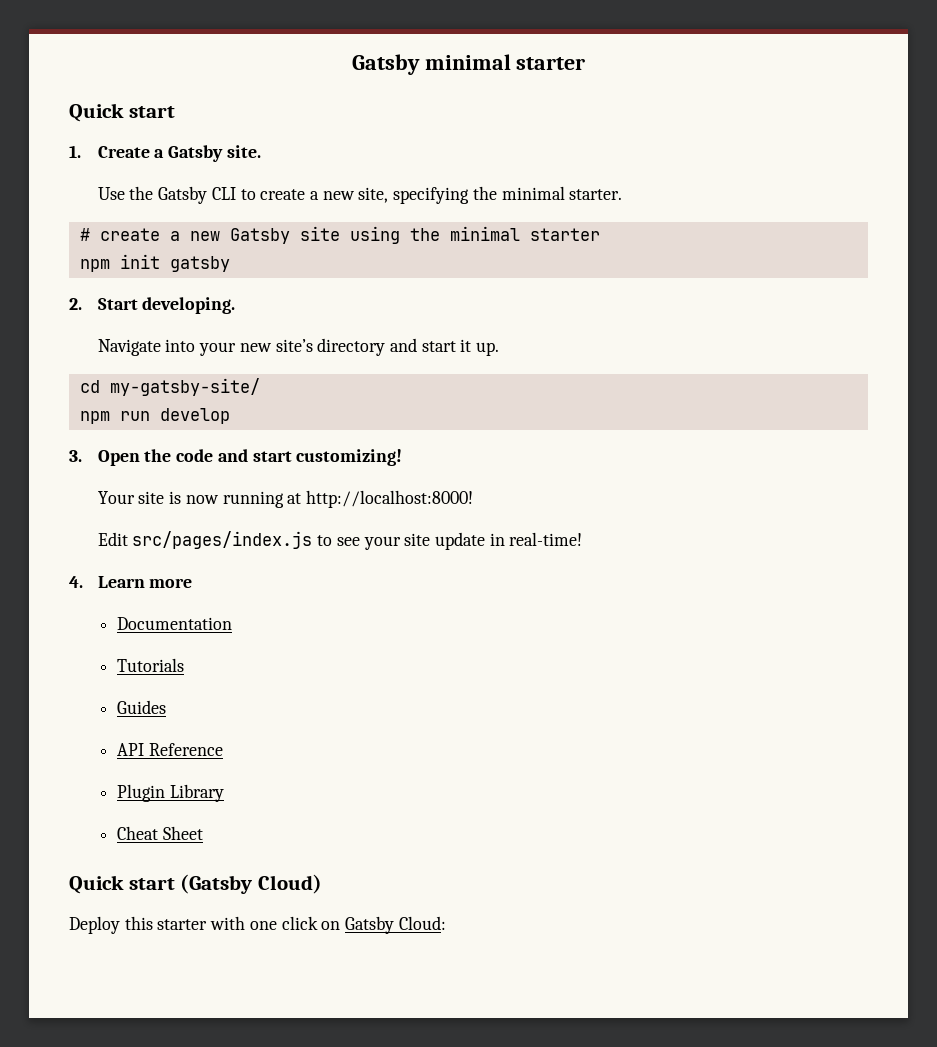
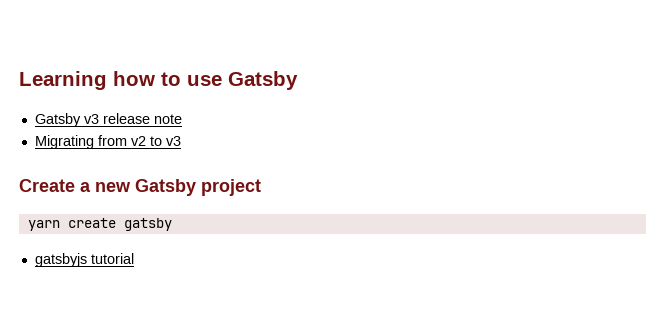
[351,54,586,75] [69,103,175,122] [69,145,261,162] [97,186,623,204] [79,226,600,244] [79,254,230,272] [69,297,236,314] [97,338,500,356] [79,378,260,396] [79,408,230,424] [69,449,403,466] [97,490,473,508] [97,531,583,550] [69,576,193,588] [116,617,232,630] [116,658,184,672] [116,700,166,714] [116,743,223,756] [116,784,224,802] [116,826,203,840] [69,874,322,894] [69,916,446,934] Gatsby minimal starter // Quick start // 1. Create a Gatsby site. // Use the Gatsby CLI to create a new site, specifying the minimal starter. // # create a new Gatsby site using the minimal starter // npm init gatsby // 2. Start developing. // Navigate into your new site’s directory and start it up. // cd my-gatsby-site/ // npm run develop // 3. Open the code and start customizing! // Your site is now running at http://localhost:8000! // Edit src/pages/index.js to see your site update in real-time! // 4. Learn more // Documentation // Tutorials // Guides // API Reference // Plugin Library // Cheat Sheet // Quick start (Gatsby Cloud) // Deploy this starter with one click on Gatsby Cloud: -> [19,71,298,90] [34,113,182,127] [34,135,181,149] [19,179,261,196] [27,218,172,231] [34,253,134,267] Learning how to use Gatsby // Gatsby v3 release note // Migrating from v2 to v3 // Create a new Gatsby project // yarn create gatsby // gatsbyjs tutorial

